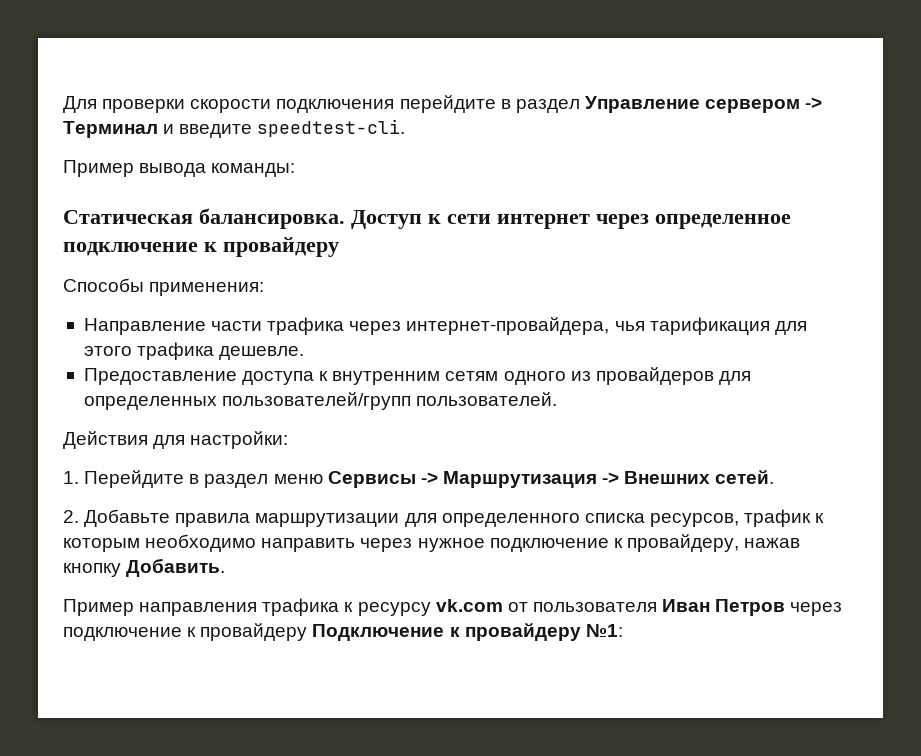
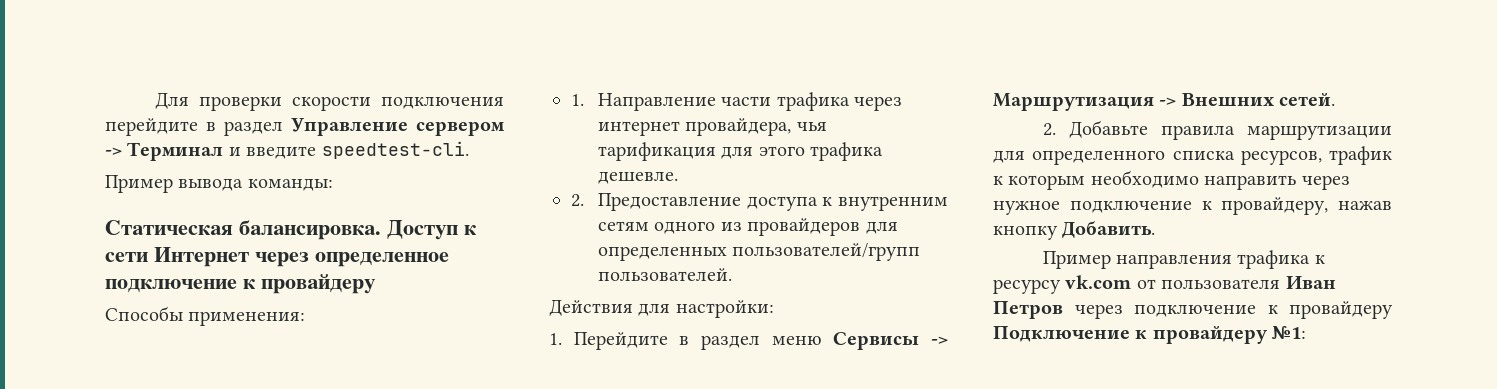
[497,214,590,229] интернет -> [154,247,249,267] Интернет
(265, 289) none -> [571,94,584,106] 1.
[406,317,610,335] интернет-провайдера, -> [598,118,792,136] интернет провайдера,
(305, 353) none -> [571,194,584,207] 2.

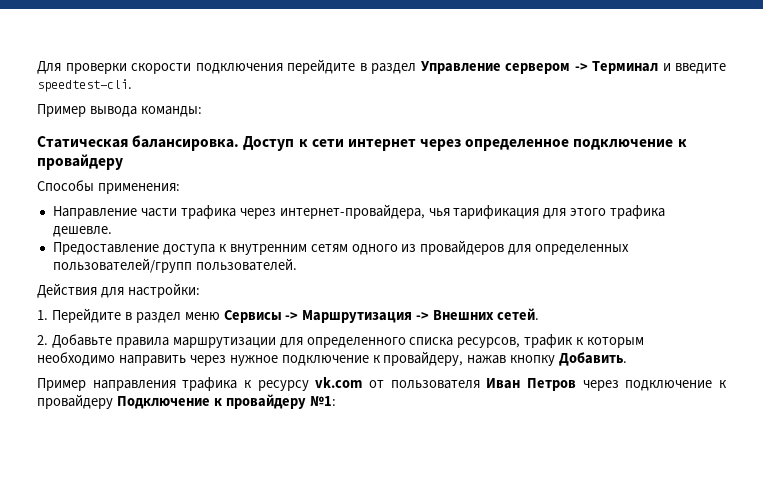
[154,247,249,267] Интернет -> [347,139,416,151] интернет
[571,94,584,106] 1. -> (180, 188) none
[598,118,792,136] интернет провайдера, -> [279,204,425,219] интернет-провайдера,
[571,194,584,207] 2. -> (112, 231) none

